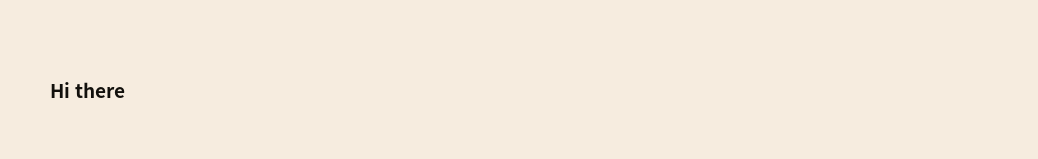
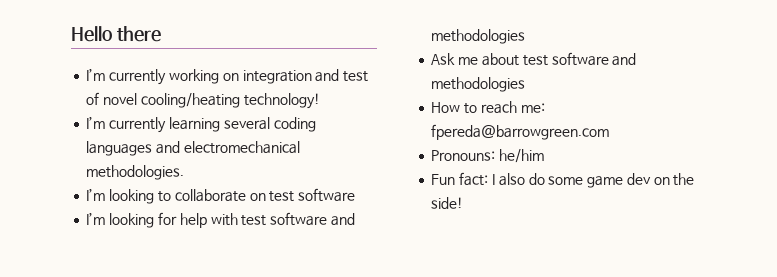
[50,82,70,98] Hi -> [71,26,112,42] Hello
(126, 90) none -> [86,68,369,85] [86,92,320,109] [86,116,316,133] [86,141,300,156] [86,165,185,180] [86,188,356,204] [86,212,355,228] [431,29,526,44] [431,52,637,66] [431,77,526,92] [431,101,545,114] [431,124,610,140] [431,149,545,163] [431,172,695,188] [431,197,464,209] // I’m currently working on integration and test of novel cooling/heating technology! // I’m currently learning several coding languages and electromechanical methodologies. // I’m looking to collaborate on test software // I’m looking for help with test software and methodologies // Ask me about test software and methodologies // How to reach me: fpereda@barrowgreen.com // Pronouns: he/him // Fun fact: I also do some game dev on the side!

